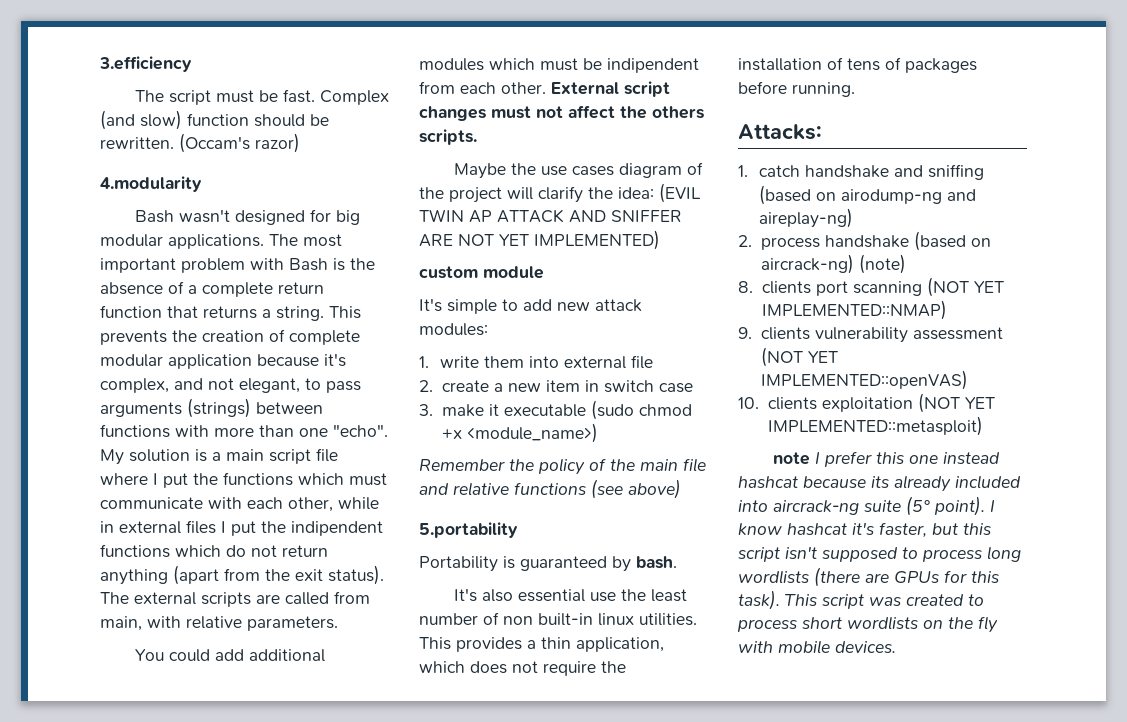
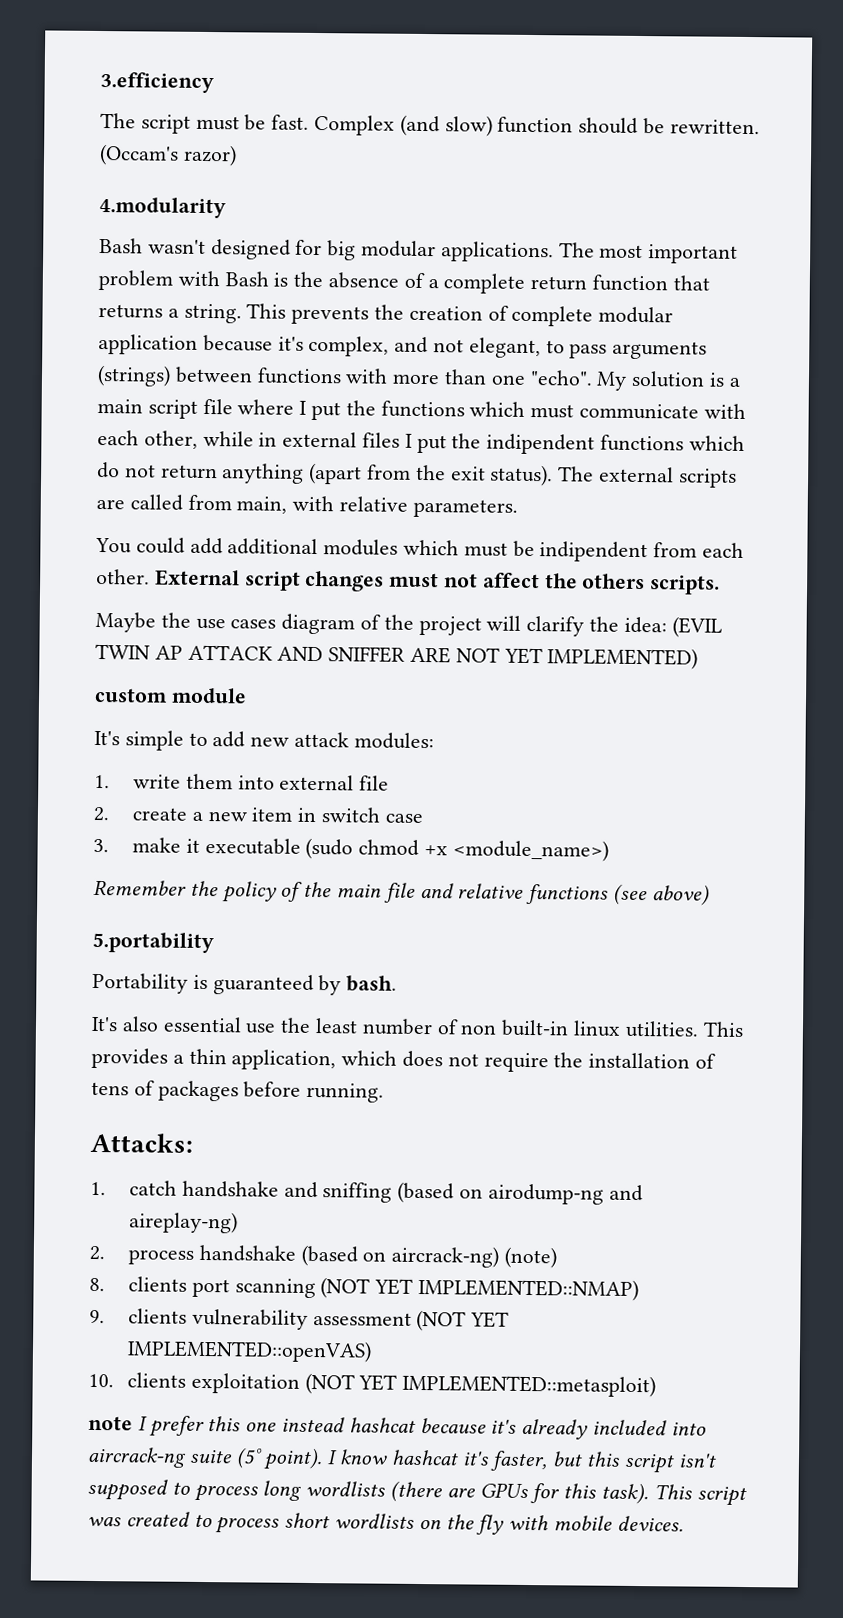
[871,476,890,488] its -> [490,1419,518,1434] it's

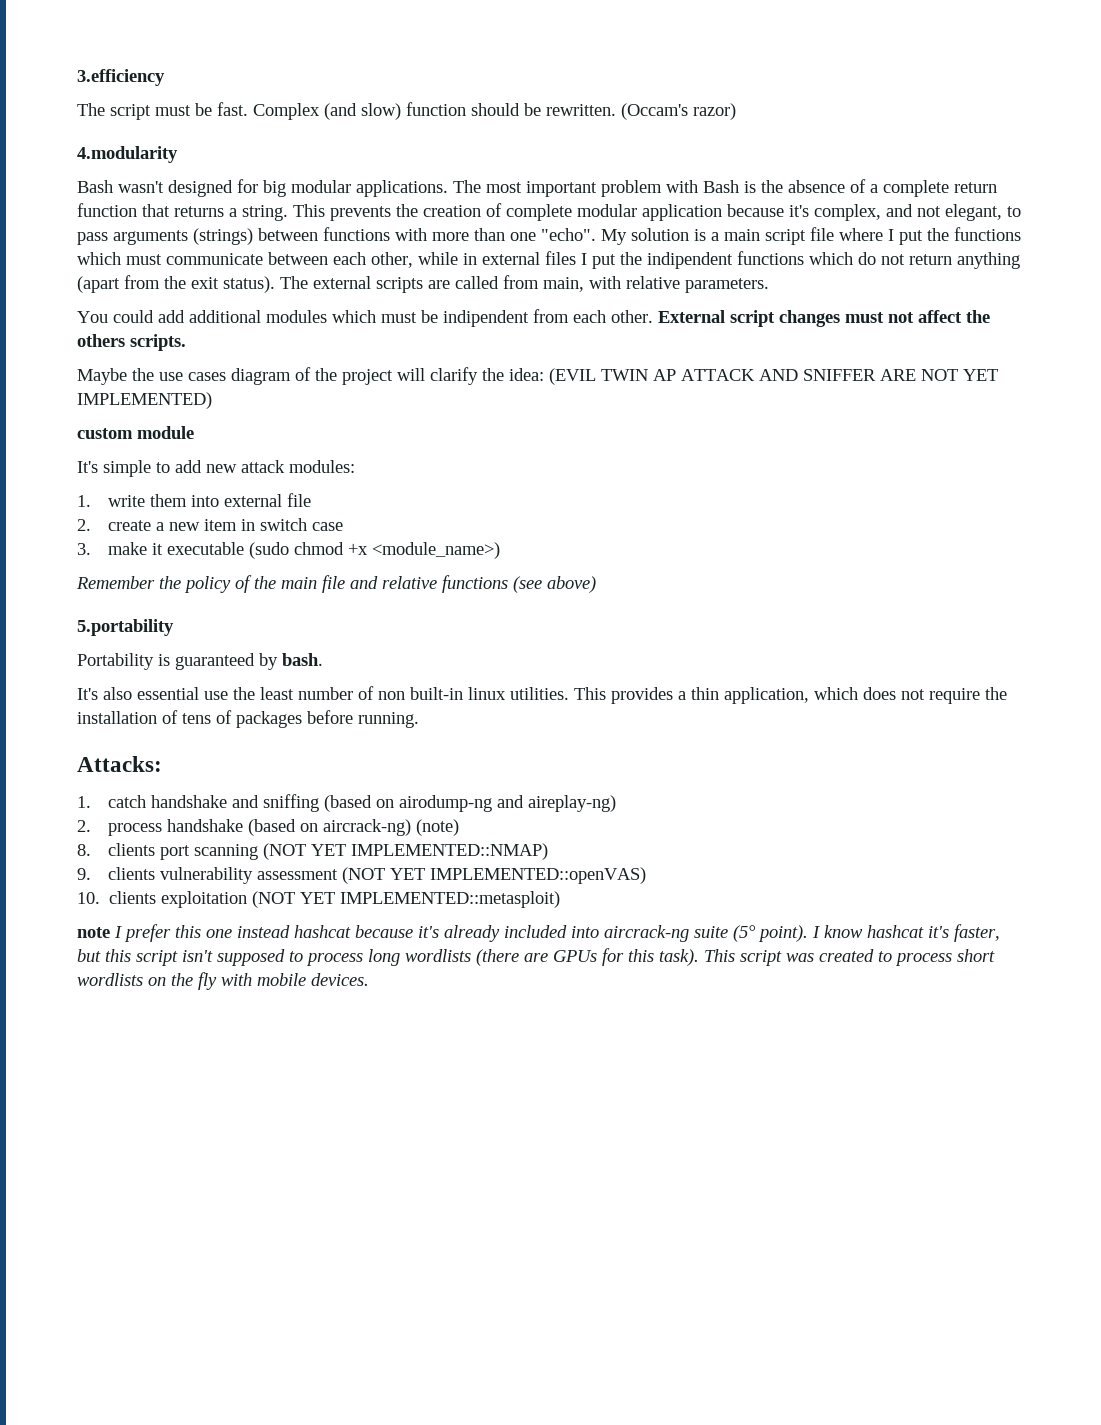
[703,403,746,419] with -> [268,252,328,265] between

